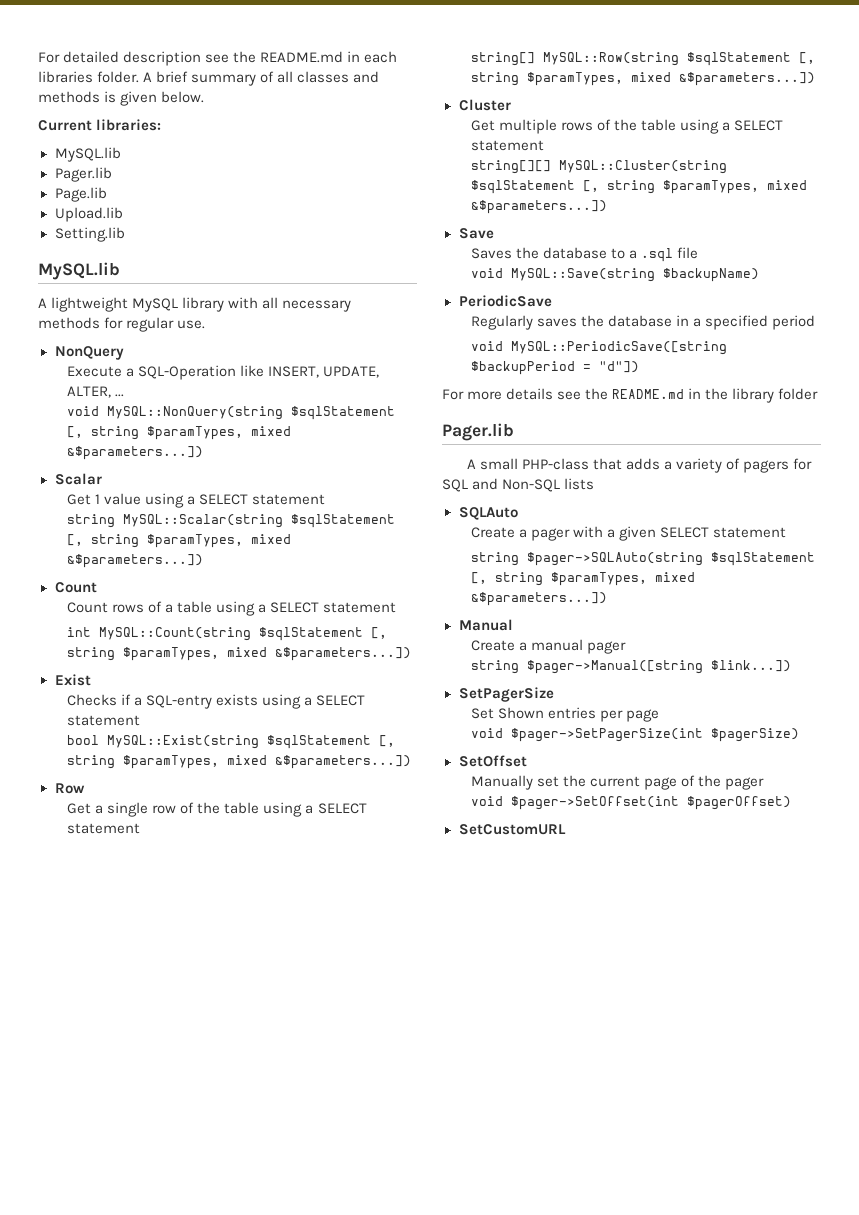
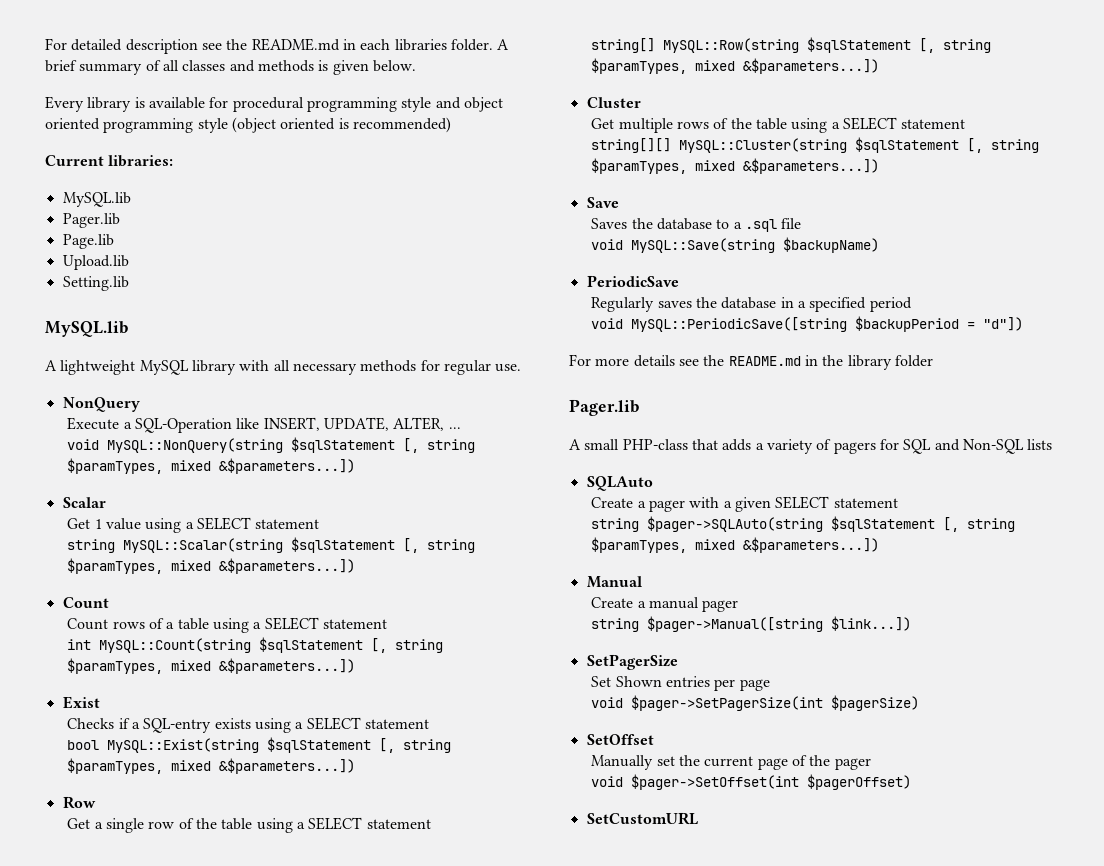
(205, 97) none -> [45,96,503,112] [45,117,451,133] // Every library is available for procedural programming style and object oriented programming style (object oriented is recommended)

